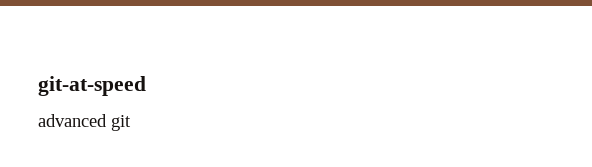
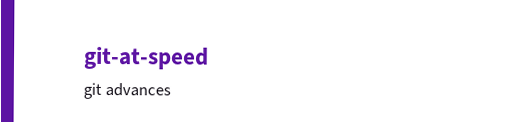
[38,114,131,131] advanced git -> [83,82,172,99] git advances

